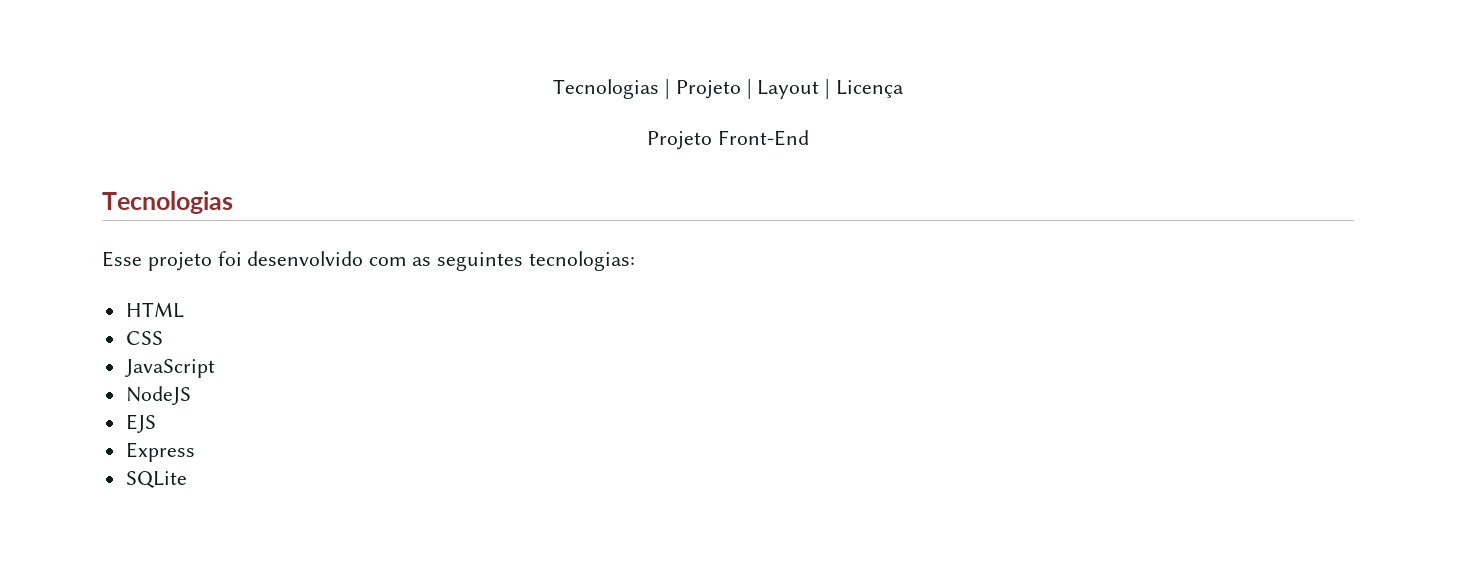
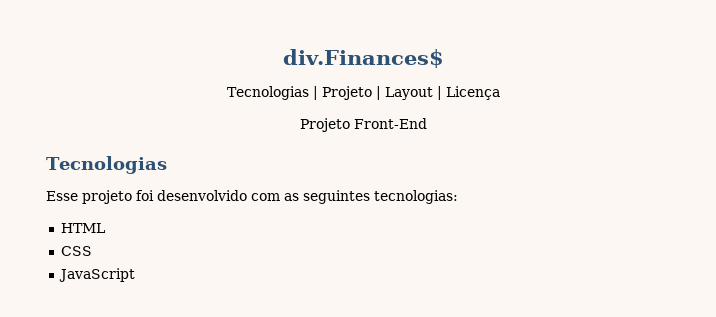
(553, 89) none -> [282,49,445,68] div.Finances$ //
[125,386,191,405] [125,414,156,433] [125,442,195,462] [125,471,187,488] // NodeJS // EJS // Express // SQLite -> (135, 275) none

